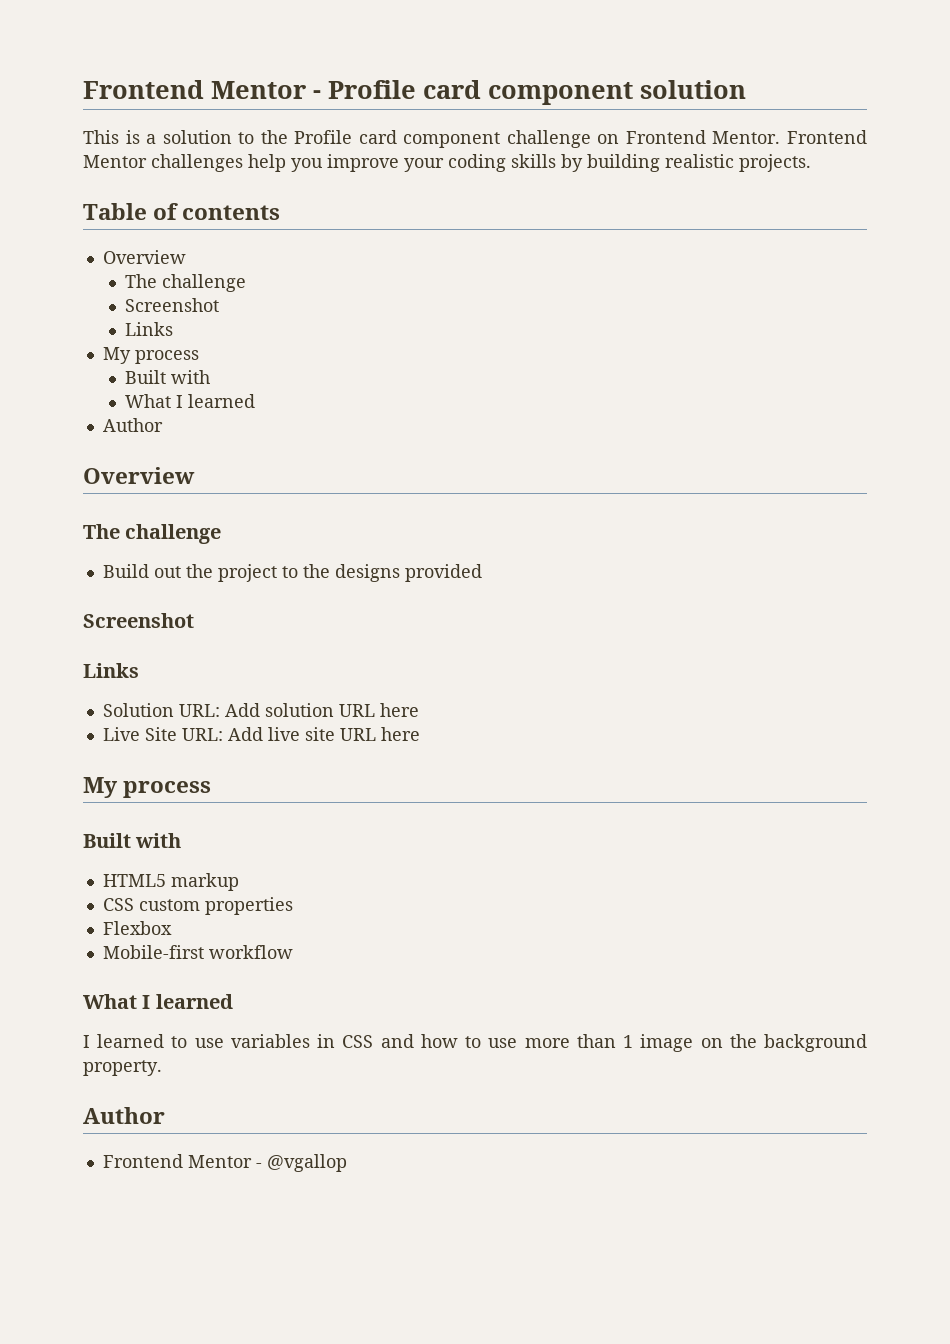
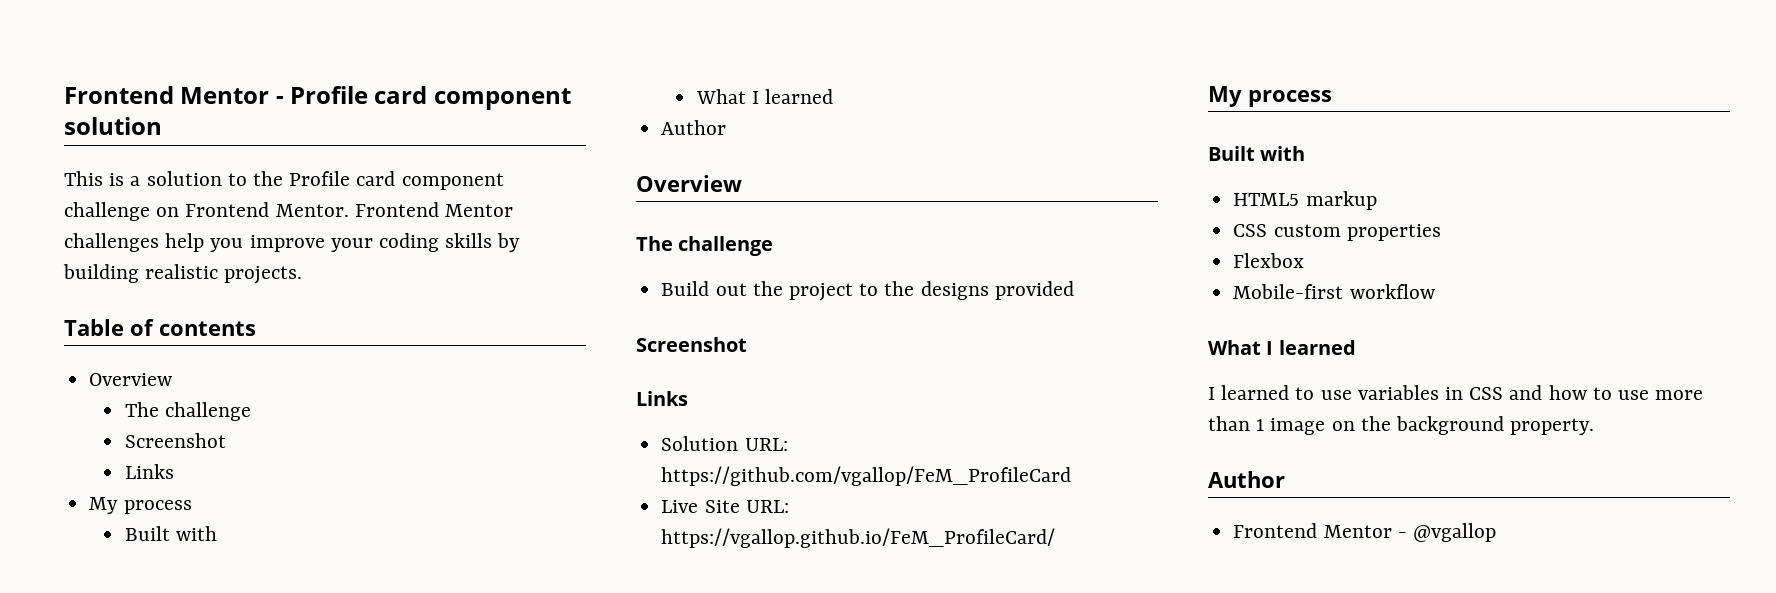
[224,703,419,717] Add solution URL here -> [661,466,1072,486] https://github.com/vgallop/FeM_ProfileCard
[227,727,420,741] Add live site URL here -> [661,528,1056,548] https://vgallop.github.io/FeM_ProfileCard/

